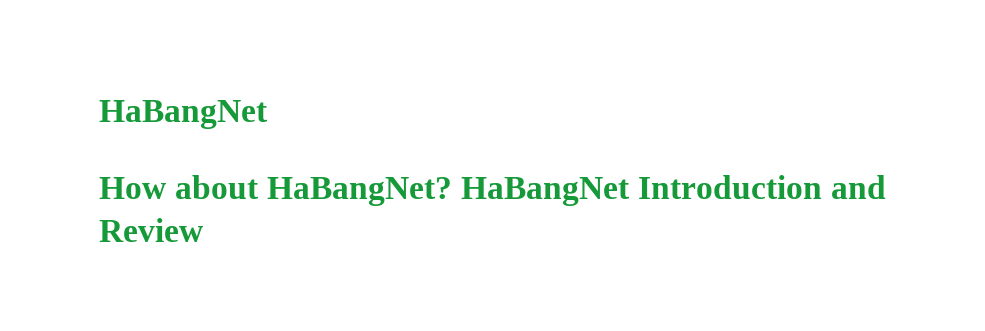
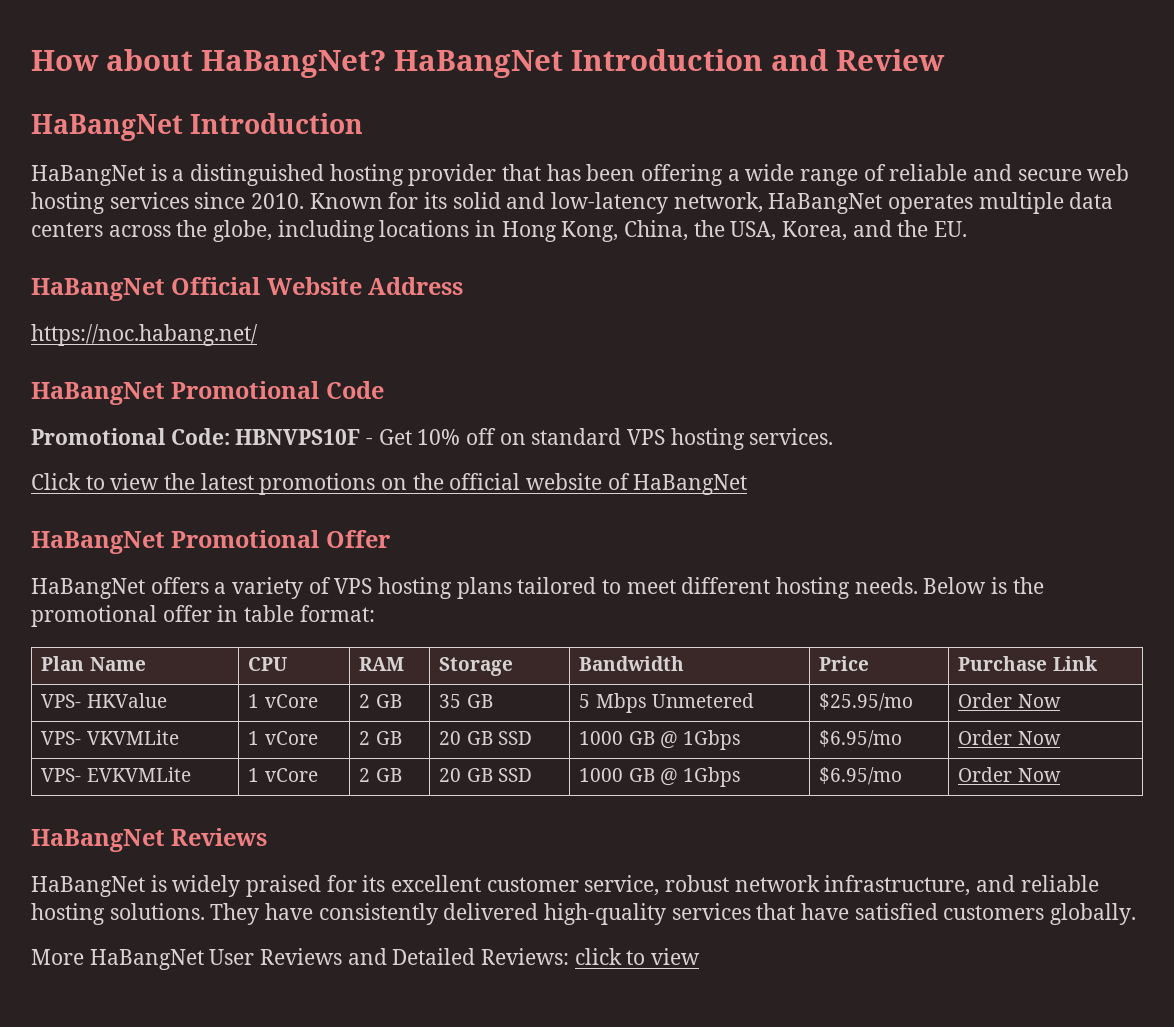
[99,100,268,129] HaBangNet // -> (31, 60) none
(204, 230) none -> [31,113,364,141] [31,164,1130,186] [31,192,1114,214] [31,220,968,242] [31,277,464,301] [31,324,258,346] [31,381,384,405] [31,428,834,450] [31,473,748,495] [31,530,390,554] [31,577,1044,599] [31,605,375,627] [41,656,146,671] [248,657,288,671] [359,657,405,671] [439,657,514,676] [579,656,685,671] [819,656,870,671] [958,656,1098,671] [41,693,167,708] [248,694,318,708] [359,694,402,708] [439,694,493,708] [579,693,754,713] [819,693,914,711] [958,693,1061,708] [41,730,179,745] [248,731,318,745] [359,731,402,745] [439,731,532,745] [579,730,741,750] [819,730,903,748] [958,730,1061,745] [41,767,191,782] [248,768,318,782] [359,768,402,782] [439,768,532,782] [579,767,741,787] [819,767,903,785] [958,767,1061,782] [31,828,268,852] [31,875,1099,897] [31,903,1137,925] [31,948,701,970] // HaBangNet Introduction // HaBangNet is a distinguished hosting provider that has been offering a wide range of reliable and secure web hosting services since 2010. Known for its solid and low-latency network, HaBangNet operates multiple data centers across the globe, including locations in Hong Kong, China, the USA, Korea, and the EU. // HaBangNet Official Website Address // https://noc.habang.net/ // HaBangNet Promotional Code // Promotional Code: HBNVPS10F - Get 10% off on standard VPS hosting services. // Click to view the latest promotions on the official website of HaBangNet // HaBangNet Promotional Offer // HaBangNet offers a variety of VPS hosting plans tailored to meet different hosting needs. Below is the promotional offer in table format: // Plan Name | CPU | RAM | Storage | Bandwidth | Price | Purchase Link // VPS- HKValue | 1 vCore | 2 GB | 35 GB | 5 Mbps Unmetered | $25.95/mo | Order Now // VPS- VKVMLite | 1 vCore | 2 GB | 20 GB SSD | 1000 GB @ 1Gbps | $6.95/mo | Order Now // VPS- EVKVMLite | 1 vCore | 2 GB | 20 GB SSD | 1000 GB @ 1Gbps | $6.95/mo | Order Now // HaBangNet Reviews // HaBangNet is widely praised for its excellent customer service, robust network infrastructure, and reliable hosting solutions. They have consistently delivered high-quality services that have satisfied customers globally. // More HaBangNet User Reviews and Detailed Reviews: click to view

